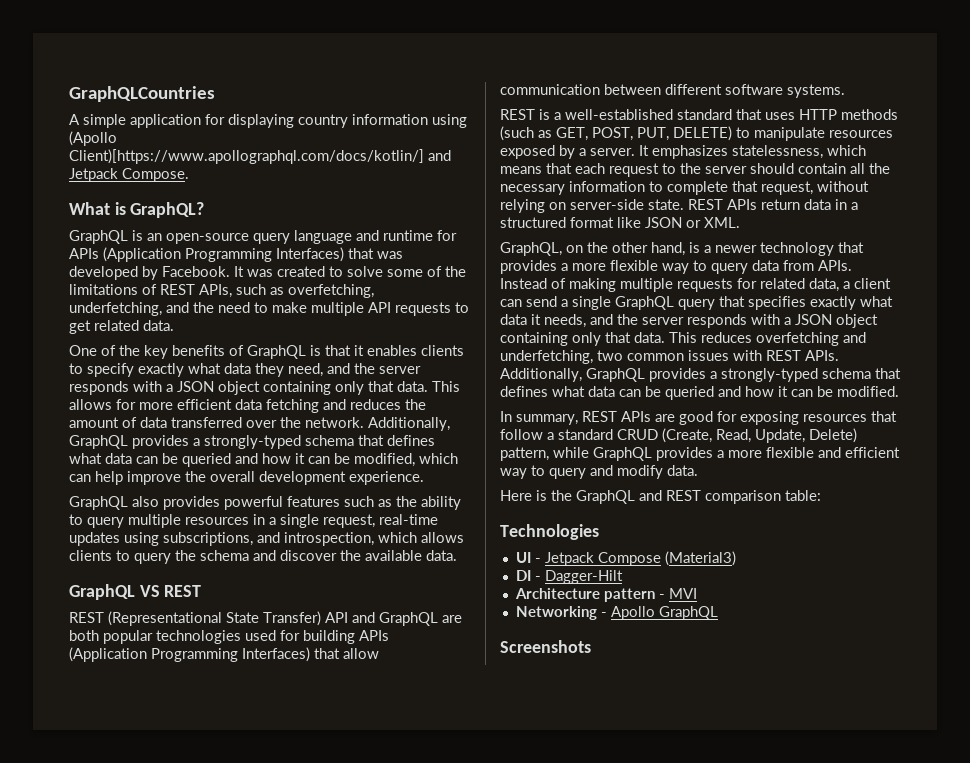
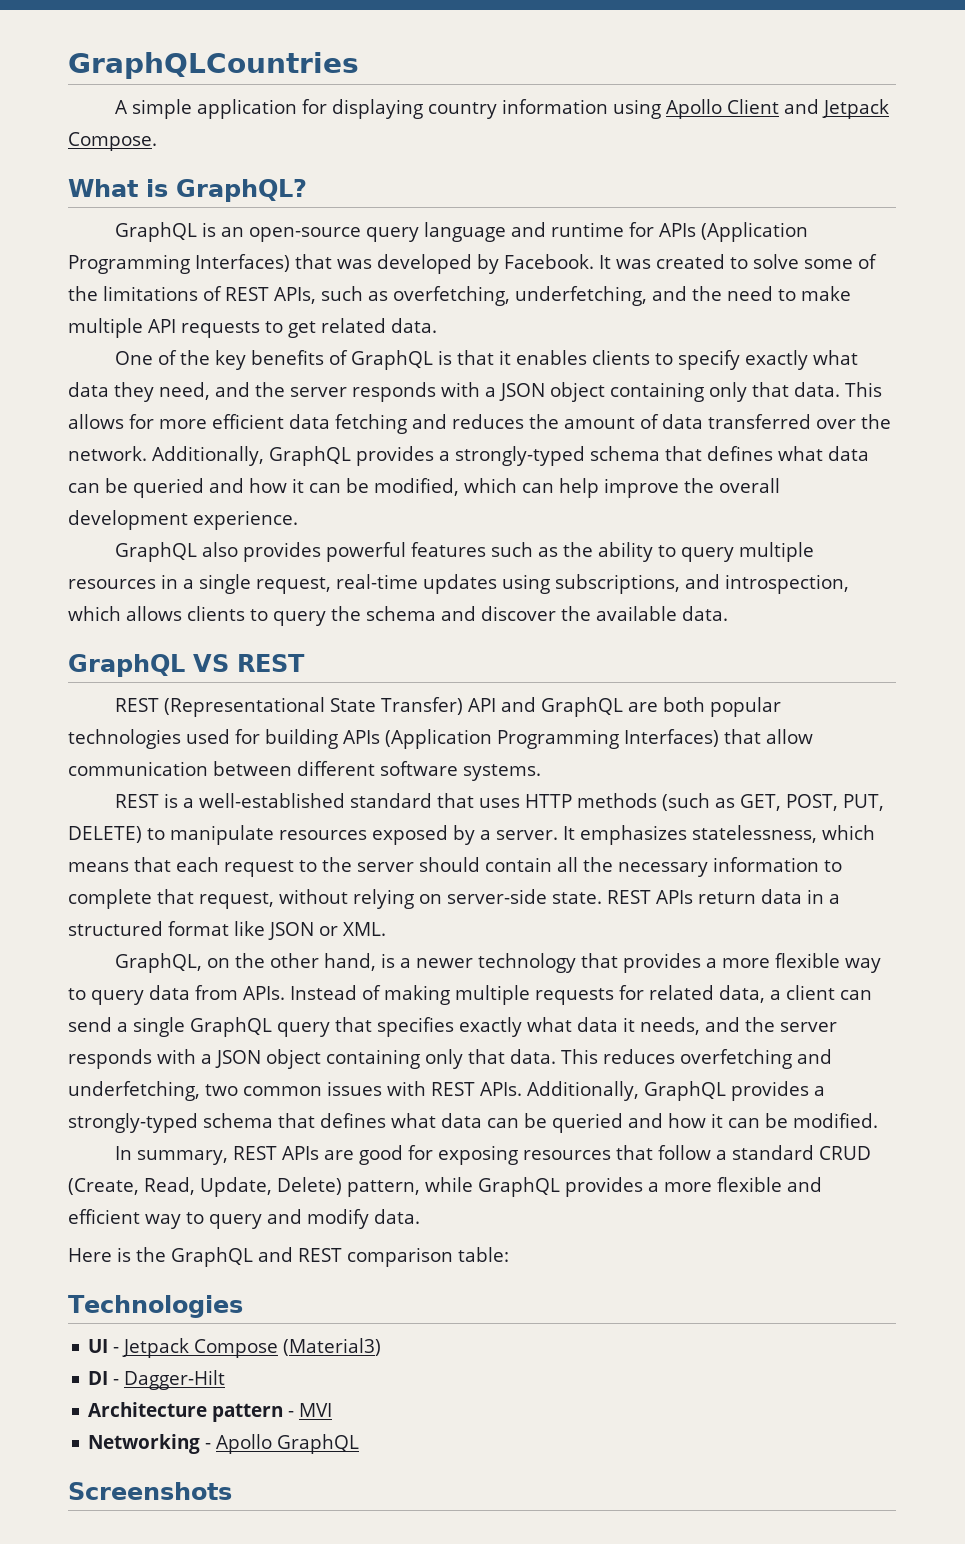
[69,131,117,146] [69,149,424,164] (Apollo Client)[https://www.apollographql.com/docs/kotlin/] -> [666,99,780,119] Apollo Client

